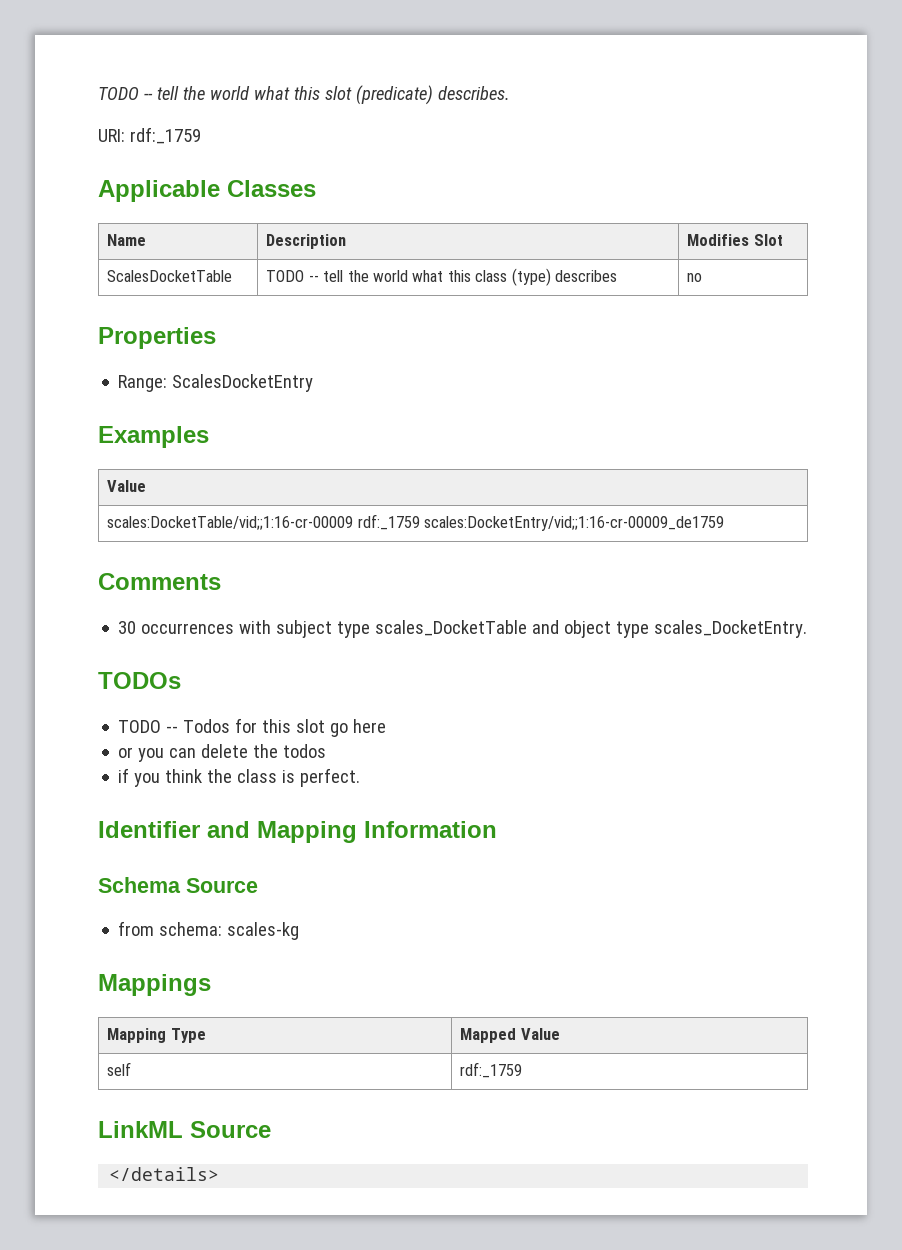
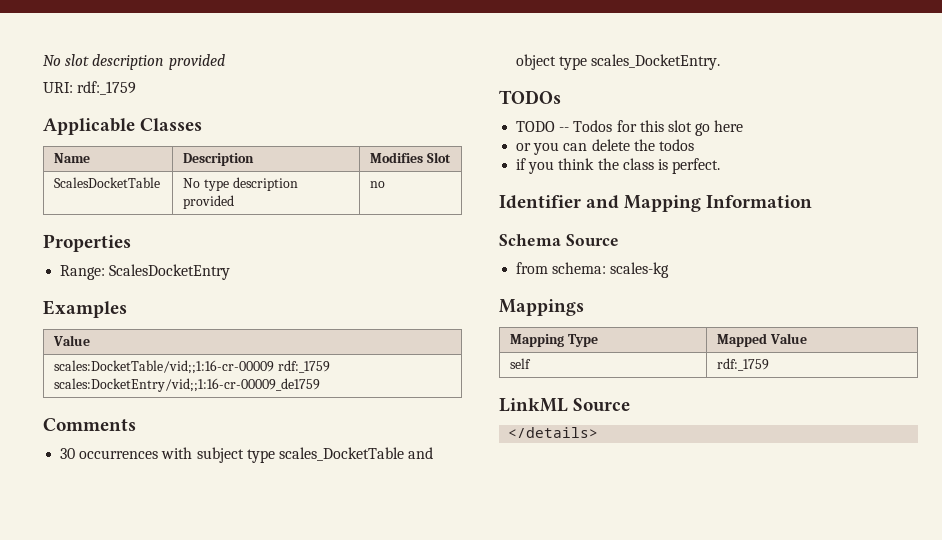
[98,85,510,105] TODO -- tell the world what this slot (predicate) describes. -> [43,54,225,70] No slot description provided
[266,268,618,286] TODO -- tell the world what this class (type) describes -> [183,177,298,191] [183,195,235,209] No type description provided

